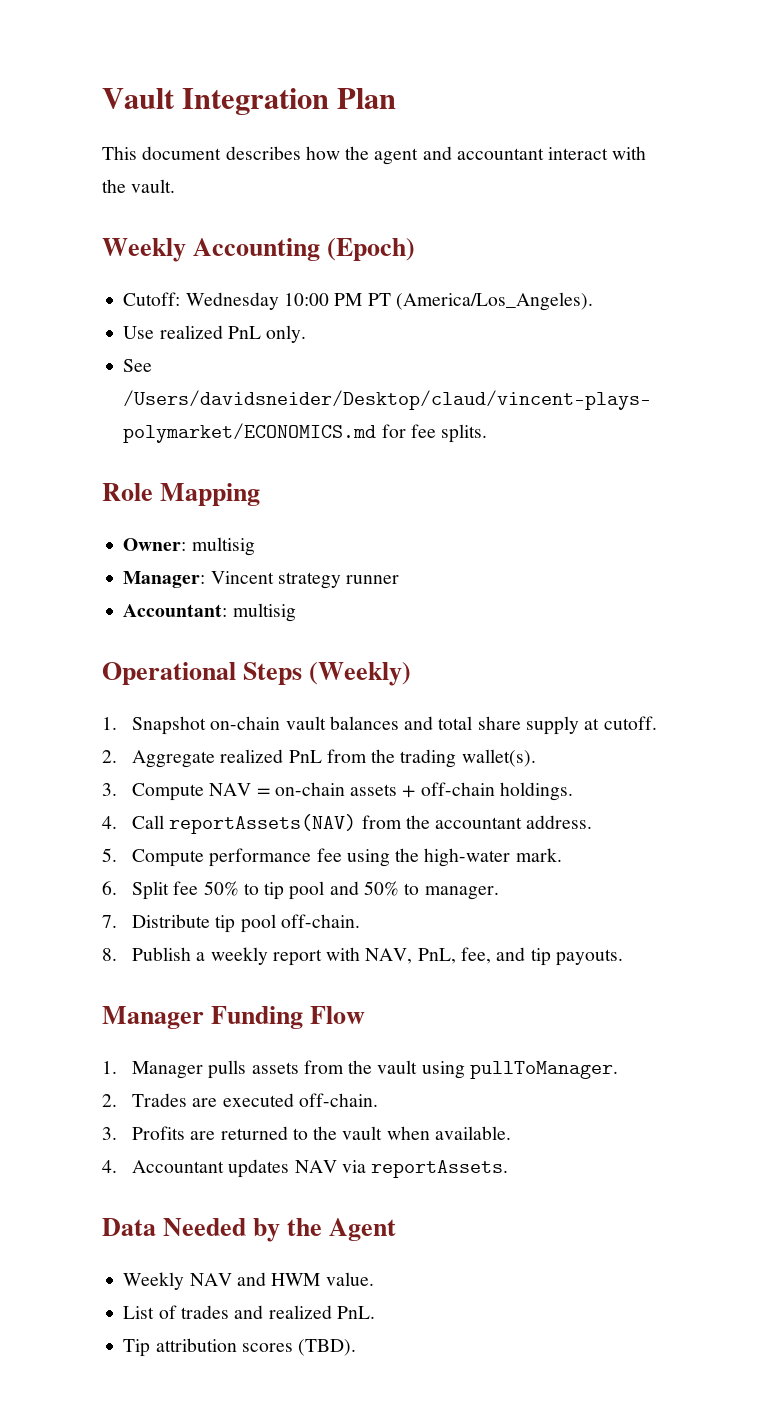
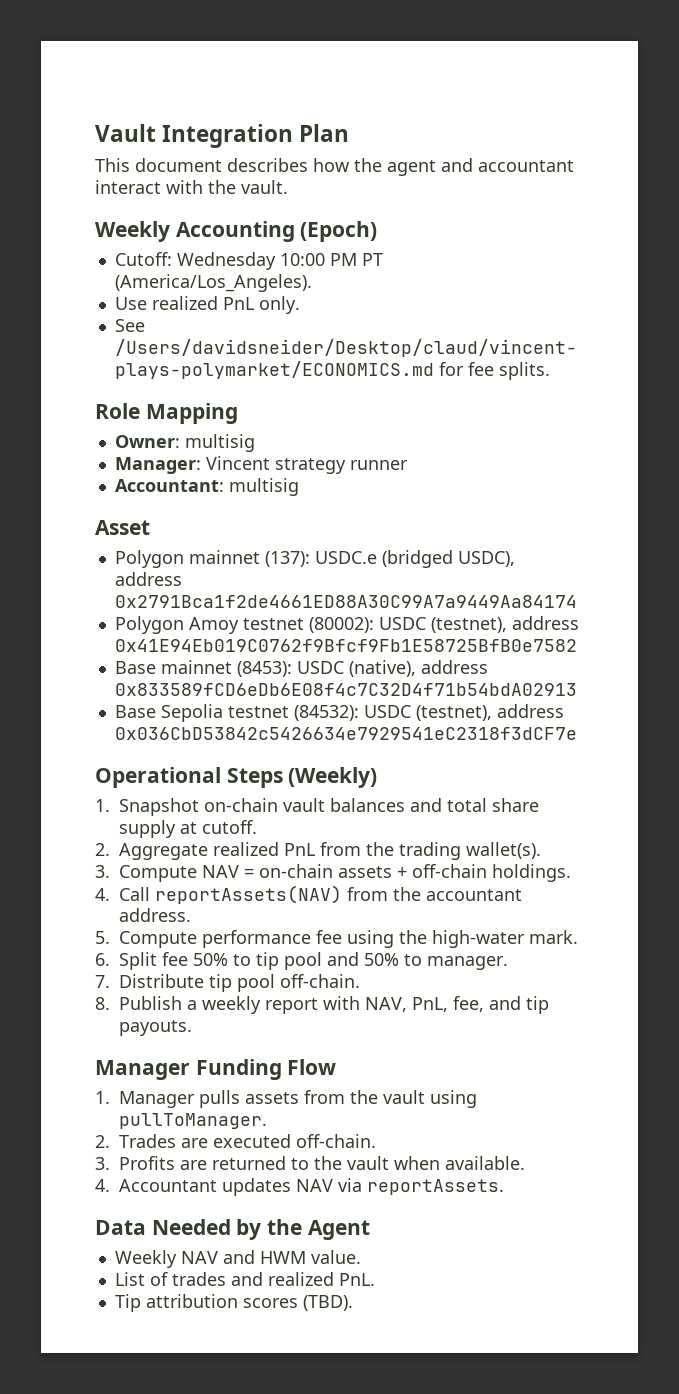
(296, 612) none -> [95,520,150,535] [114,550,515,568] [114,572,182,586] [114,595,577,608] [114,616,579,634] [114,639,577,652] [114,660,488,677] [114,683,577,696] [114,704,564,722] [114,727,577,740] // Asset // Polygon mainnet (137): USDC.e (bridged USDC), address 0x2791Bca1f2de4661ED88A30C99A7a9449Aa84174 // Polygon Amoy testnet (80002): USDC (testnet), address 0x41E94Eb019C0762f9Bfcf9Fb1E58725BfB0e7582 // Base mainnet (8453): USDC (native), address 0x833589fCD6eDb6E08f4c7C32D4f71b54bdA02913 // Base Sepolia testnet (84532): USDC (testnet), address 0x036CbD53842c5426634e7929541eC2318f3dCF7e

